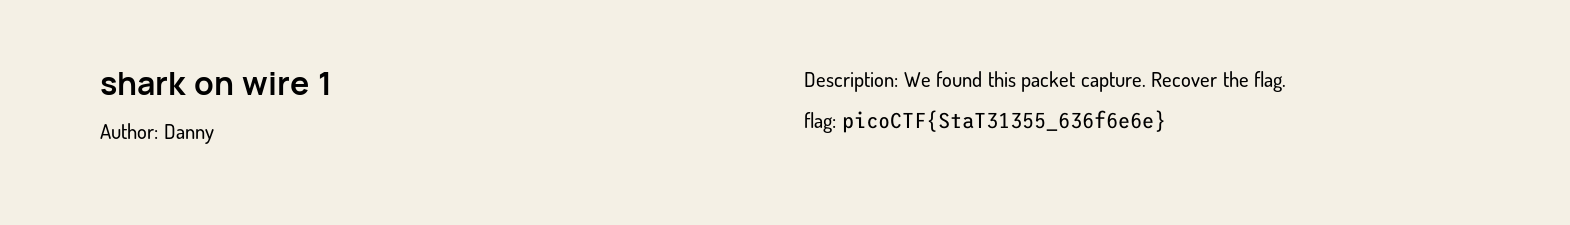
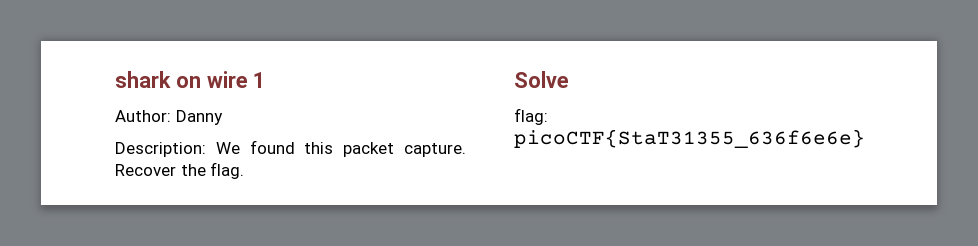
(1287, 81) none -> [514,71,569,88] // Solve

